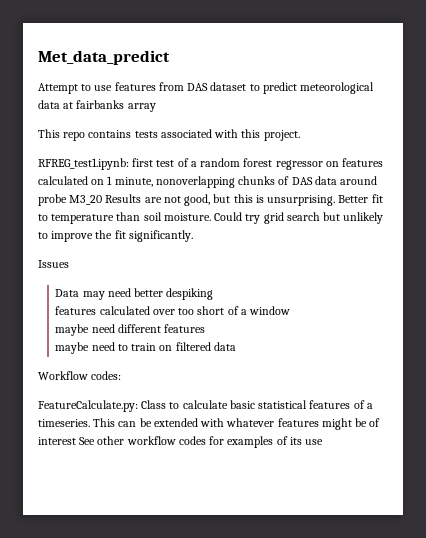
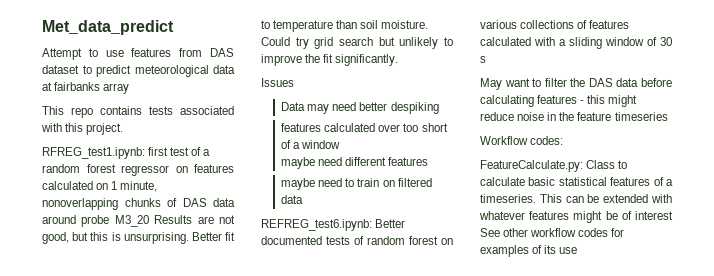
(236, 346) none -> [261,219,406,231] [261,236,453,245] [480,20,630,29] [480,37,672,49] [480,56,486,63] [480,78,672,90] [480,95,638,107] [480,112,668,121] // REFREG_test6.ipynb: Better documented tests of random forest on various collections of features calculated with a sliding window of 30 s // May want to filter the DAS data before calculating features - this might reduce noise in the feature timeseries

